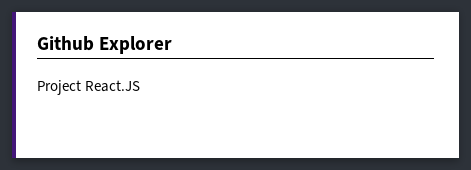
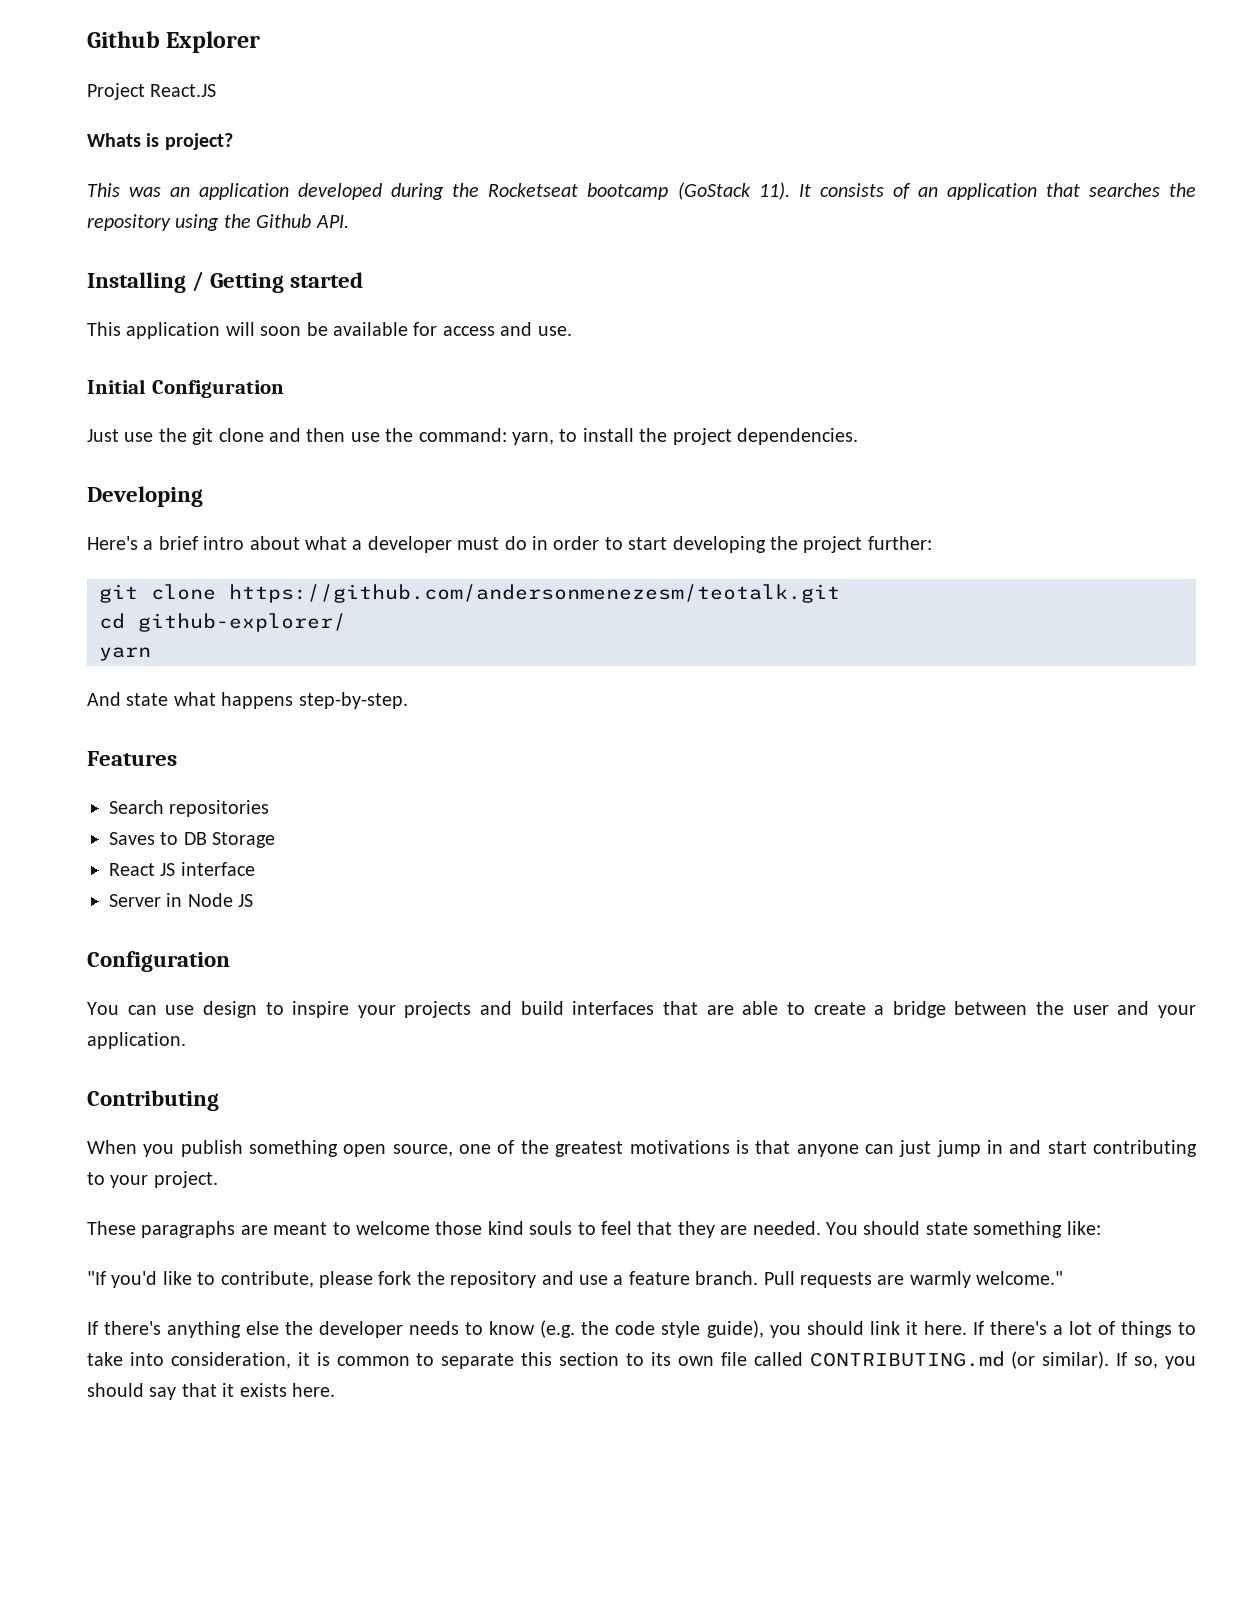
(141, 86) none -> [87,133,233,150] [87,182,1196,200] [87,214,349,231] [87,271,364,293] [87,322,572,339] [87,379,284,398] [87,428,858,445] [87,486,203,507] [87,536,932,553] [99,584,840,603] [99,613,346,632] [99,647,151,661] [87,692,408,709] [87,751,177,766] [109,800,270,817] [109,832,276,848] [109,862,255,876] [109,893,254,907] [87,951,230,972] [87,1001,1196,1018] [87,1032,186,1049] [87,1090,219,1111] [87,1140,1198,1157] [87,1171,218,1188] [87,1221,1101,1238] [87,1271,1064,1288] [87,1320,1196,1338] [87,1351,1196,1369] [87,1383,335,1400] // Whats is project? // This was an application developed during the Rocketseat bootcamp (GoStack 11). It consists of an application that searches the repository using the Github API. // Installing / Getting started // This application will soon be available for access and use. // Initial Configuration // Just use the git clone and then use the command: yarn, to install the project dependencies. // Developing // Here's a brief intro about what a developer must do in order to start developing the project further: // git clone https://github.com/andersonmenezesm/teotalk.git // cd github-explorer/ // yarn // And state what happens step-by-step. // Features // Search repositories // Saves to DB Storage // React JS interface // Server in Node JS // Configuration // You can use design to inspire your projects and build interfaces that are able to create a bridge between the user and your application. // Contributing // When you publish something open source, one of the greatest motivations is that anyone can just jump in and start contributing to your project. // These paragraphs are meant to welcome those kind souls to feel that they are needed. You should state something like: // "If you'd like to contribute, please fork the repository and use a feature branch. Pull requests are warmly welcome." // If there's anything else the developer needs to know (e.g. the code style guide), you should link it here. If there's a lot of things to take into consideration, it is common to separate this section to its own file called CONTRIBUTING.md (or similar). If so, you should say that it exists here.

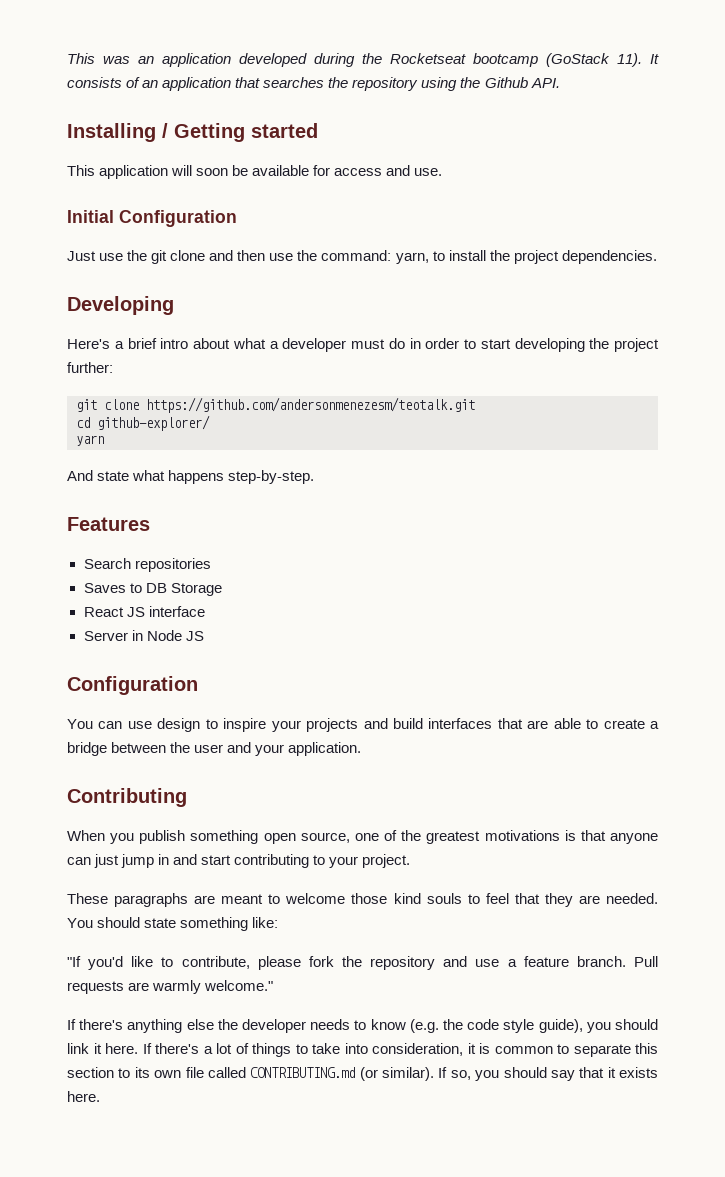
[87,31,261,53] [87,83,217,100] [87,133,233,150] Github Explorer // Project React.JS // Whats is project? // -> (67, 58) none

